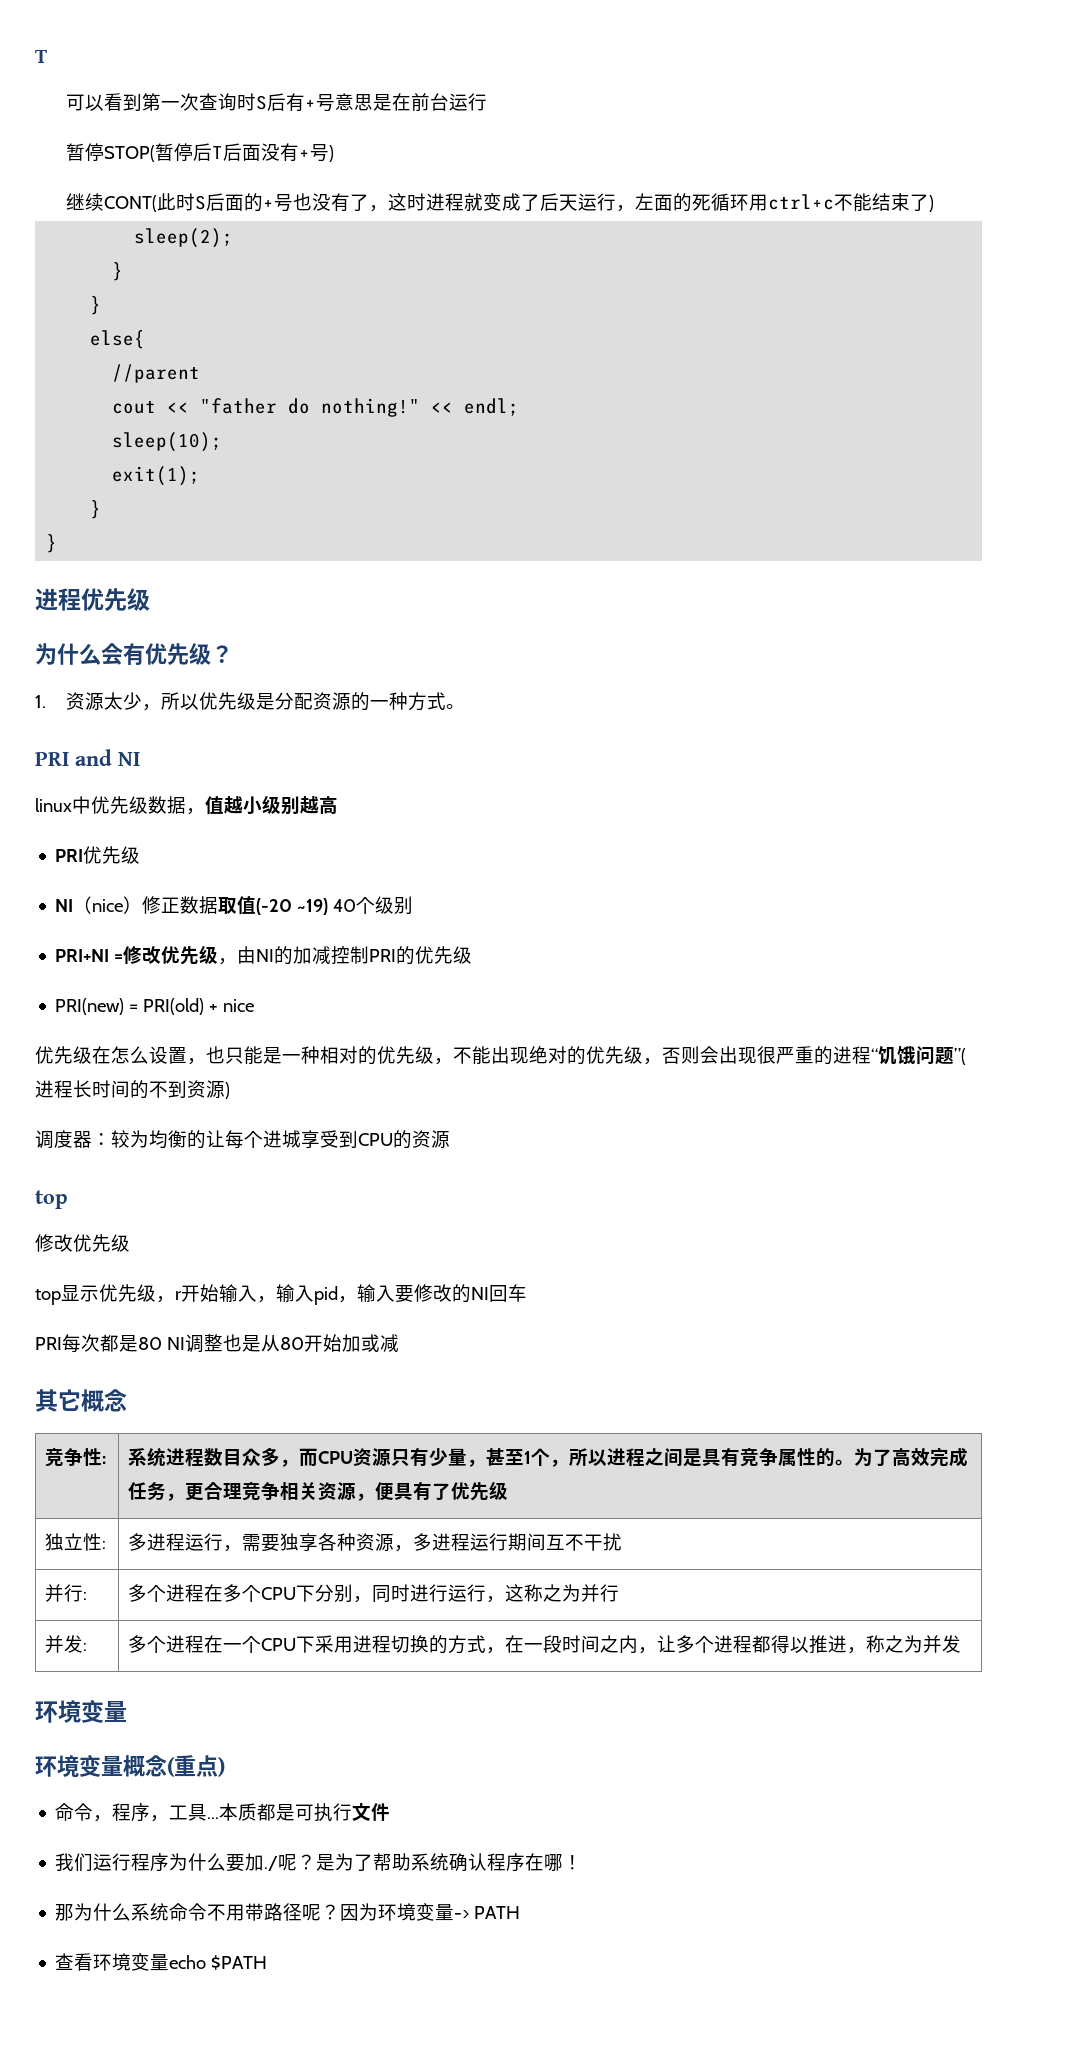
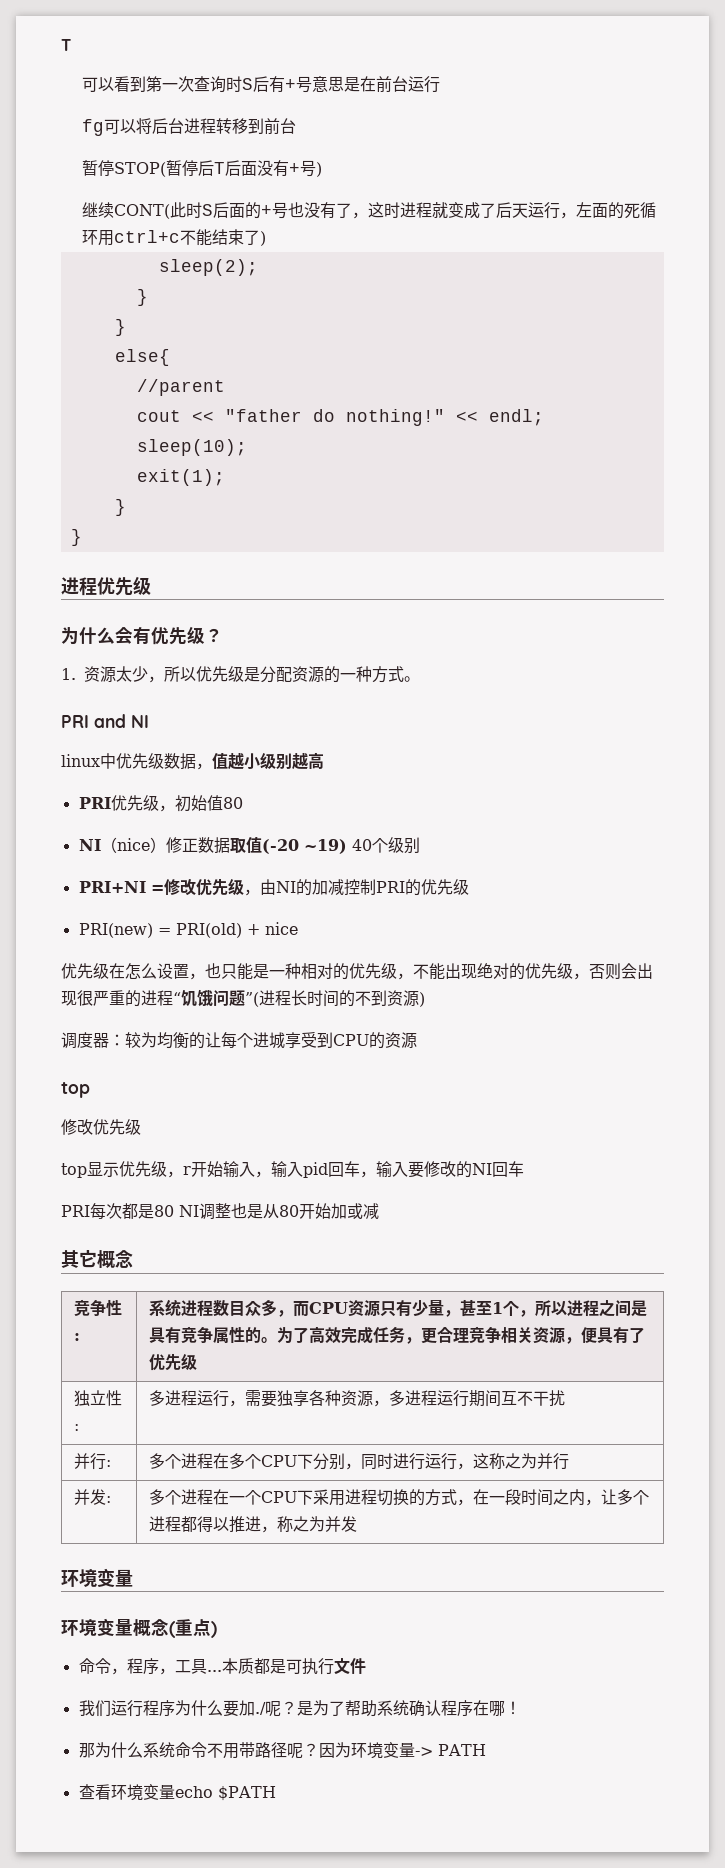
(488, 102) none -> [81,118,296,136] // fg可以将后台进程转移到前台
(141, 855) none -> [158,795,243,812] ，初始值80
(338, 1295) none -> [328,1161,360,1177] 回车

